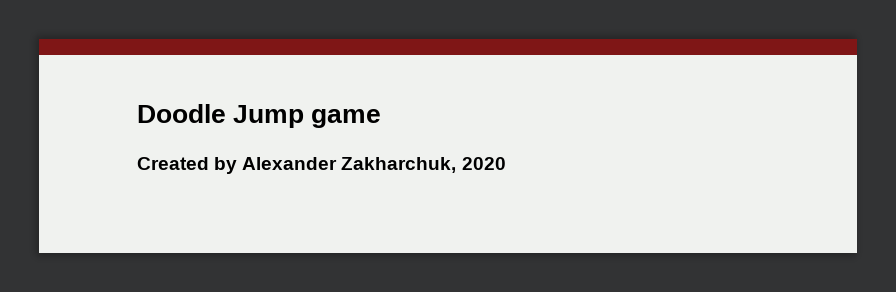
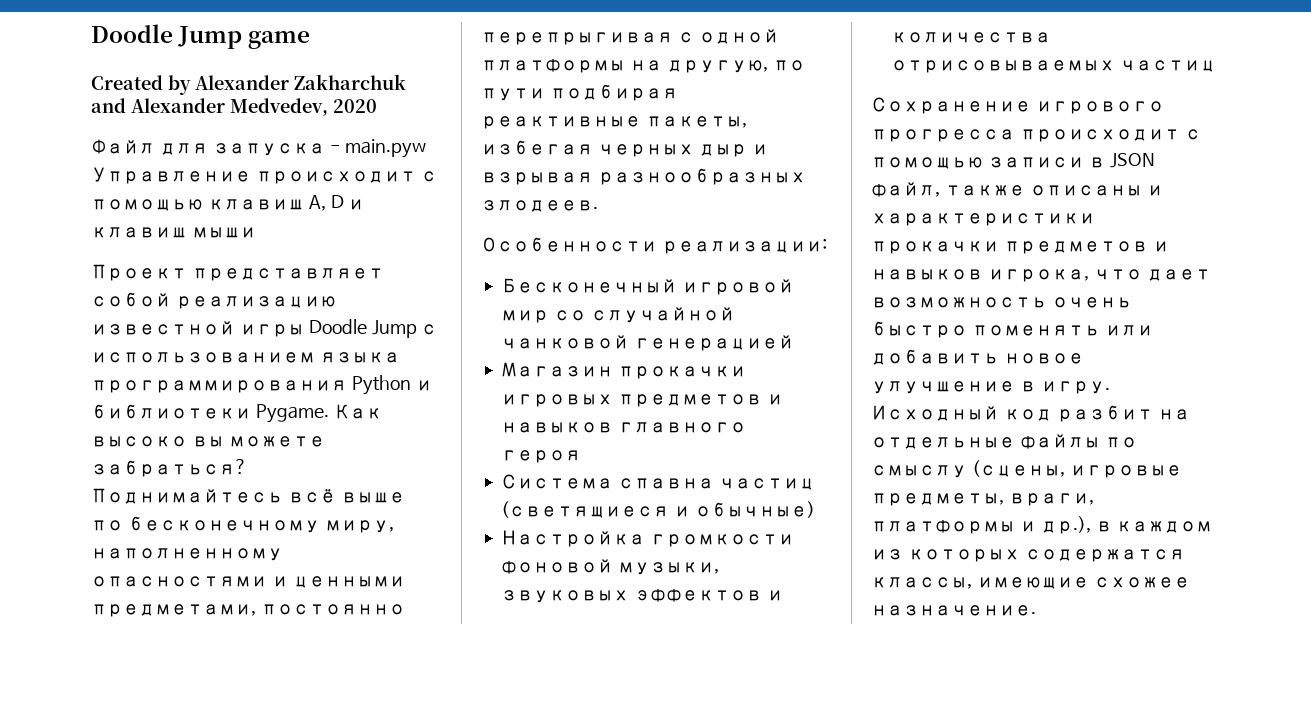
[341,157,506,173] Zakharchuk, 2020 -> [294,74,406,90] [91,98,377,116] [91,139,427,158] [91,167,437,184] [91,195,365,211] [91,227,256,238] [91,264,384,281] [91,292,336,309] [91,319,438,338] [91,352,400,363] [91,375,432,395] [91,404,382,423] [91,436,325,447] [91,459,247,477] [91,488,405,504] [91,516,394,533] [91,548,283,561] [91,576,405,588] [91,604,405,617] [481,29,779,45] [481,59,805,73] [481,84,678,101] [481,116,747,129] [481,140,768,157] [481,168,806,185] [481,200,598,212] [481,237,827,254] [500,278,794,295] [500,307,735,323] [500,335,794,351] [500,362,746,379] [500,394,783,407] [500,422,746,433] [500,450,581,463] [500,474,815,490] [500,501,815,518] [500,530,794,547] [500,559,719,575] [500,589,783,603] [890,32,1051,43] [890,60,1216,73] [871,97,1164,114] [871,129,1201,142] [871,153,1155,169] [871,182,1163,197] [871,213,1095,226] [871,241,1169,254] [871,269,1211,282] [871,297,1132,308] [871,321,1153,338] [871,349,1084,365] [871,381,1110,394] [871,405,1190,422] [871,434,1137,449] [871,460,1182,478] [871,493,1094,506] [871,516,1213,534] [871,549,1185,562] [871,577,1190,589] [871,605,1036,616] Zakharchuk and Alexander Medvedev, 2020 // Файл для запуска - main.pyw Управление происходит с помощью клавиш A, D и клавиш мыши // Проект представляет собой реализацию известной игры Doodle Jump с использованием языка программирования Python и библиотеки Pygame. Как высоко вы можете забраться? Поднимайтесь всё выше по бесконечному миру, наполненному опасностями и ценными предметами, постоянно перепрыгивая с одной платформы на другую, по пути подбирая реактивные пакеты, избегая черных дыр и взрывая разнообразных злодеев. // Особенности реализации: // Бесконечный игровой мир со случайной чанковой генерацией // Магазин прокачки игровых предметов и навыков главного героя // Система спавна частиц (светящиеся и обычные) // Настройка громкости фоновой музыки, звуковых эффектов и количества отрисовываемых частиц // Сохранение игрового прогресса происходит с помощью записи в JSON файл, также описаны и характеристики прокачки предметов и навыков игрока, что дает возможность очень быстро поменять или добавить новое улучшение в игру. Исходный код разбит на отдельные файлы по смыслу (сцены, игровые предметы, враги, платформы и др.), в каждом из которых содержатся классы, имеющие схожее назначение.

